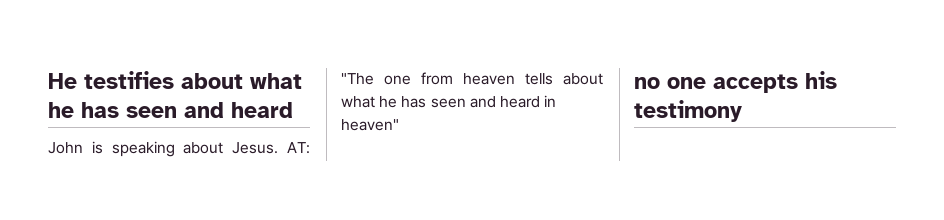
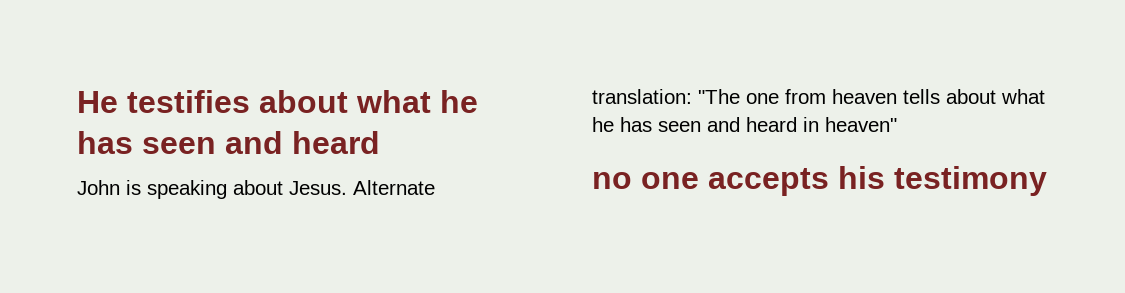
[287,142,310,154] AT: -> [353,180,435,195] [592,89,692,104] Alternate translation:

